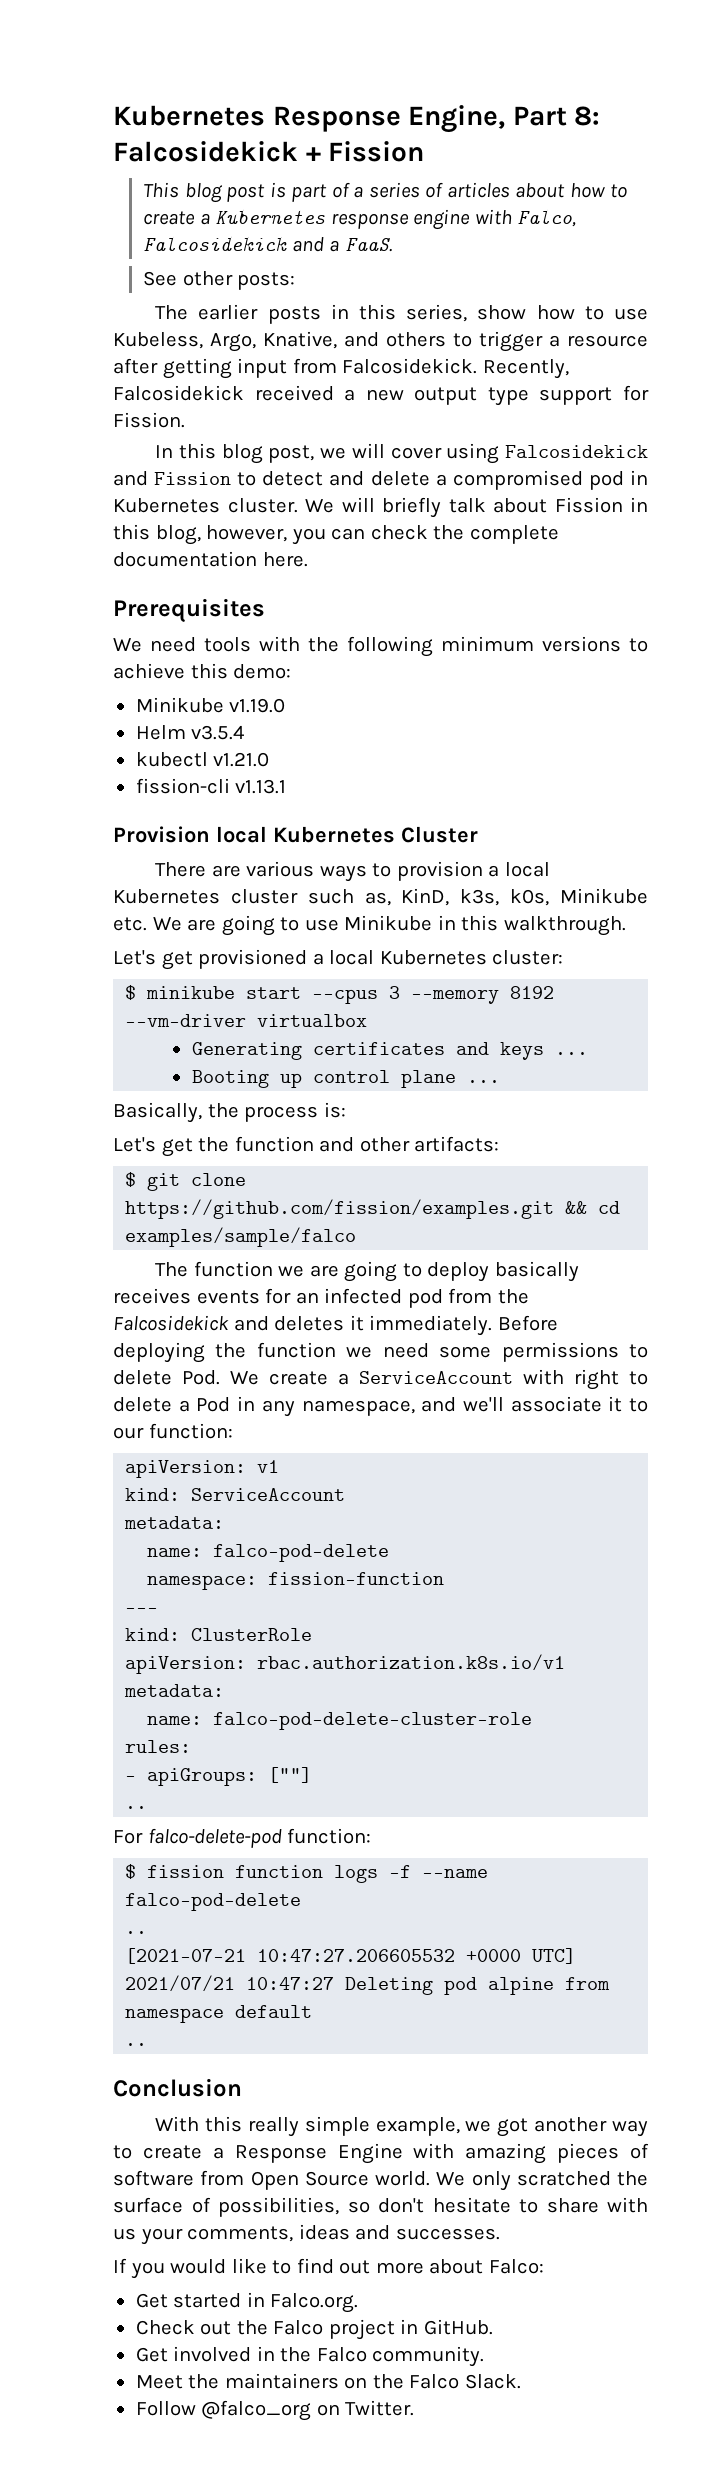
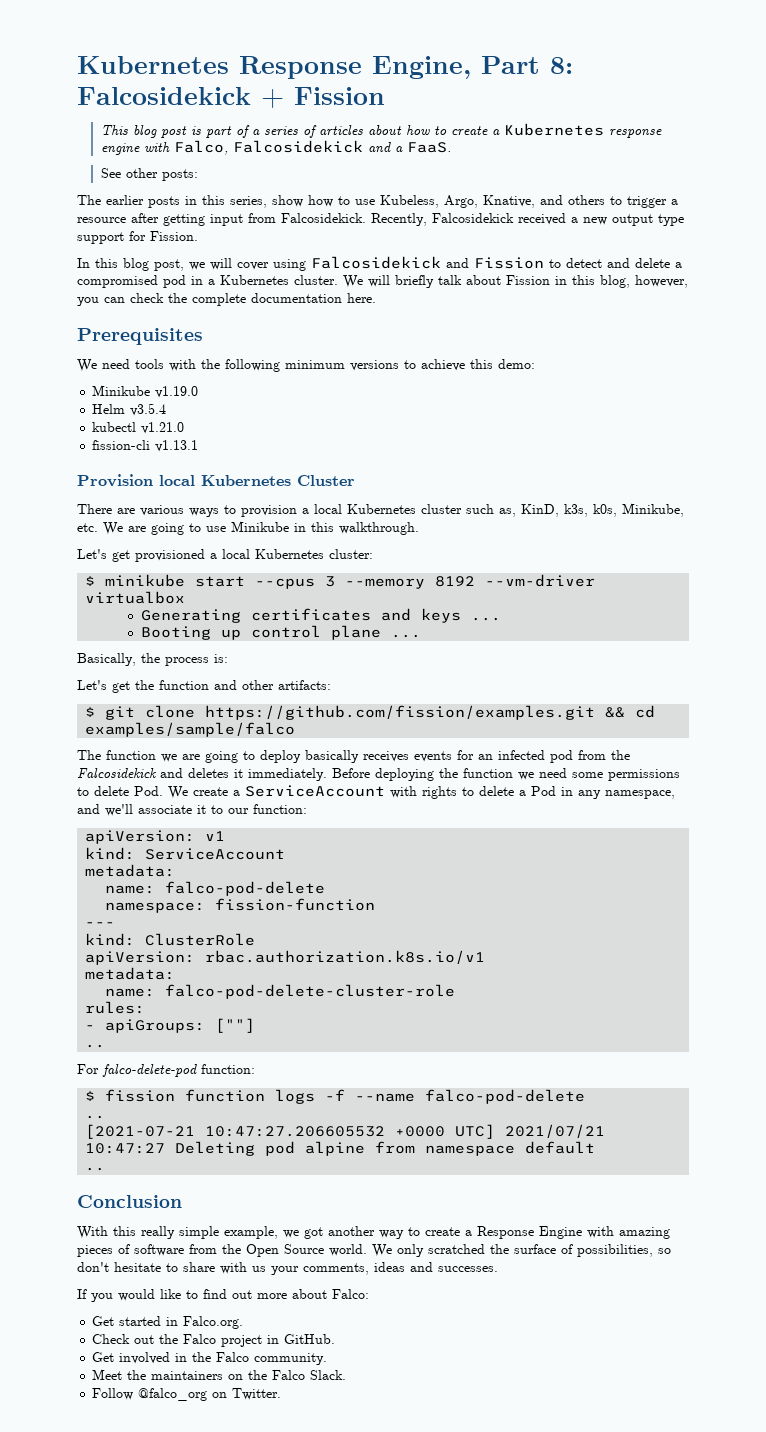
(649, 477) none -> [208,279,215,285] a
[559,888,648,904] Minikube -> [622,503,684,517] Minikube,
[574,1369,619,1390] right -> [422,786,457,799] rights
(245, 2178) none -> [222,1244,241,1254] the

